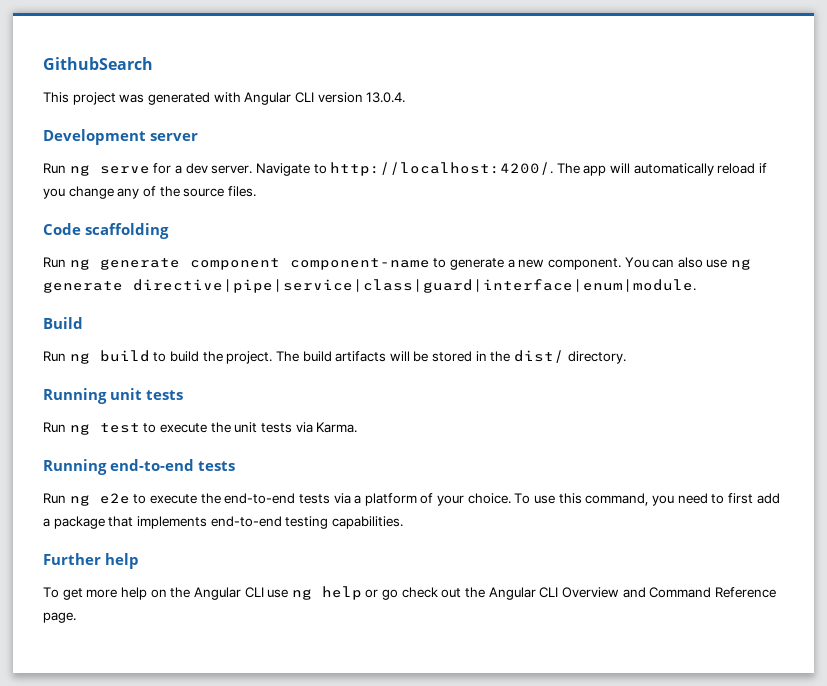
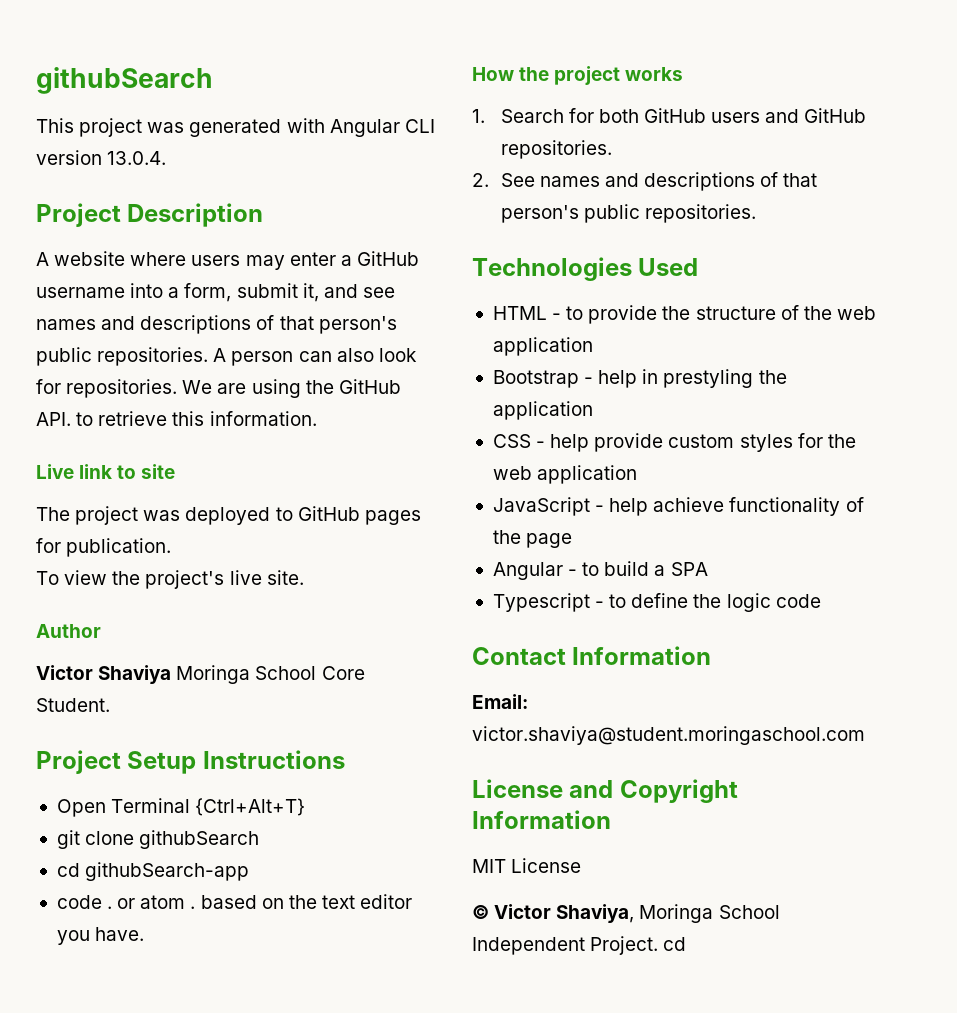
[43,57,153,70] GithubSearch -> [36,67,213,94] githubSearch
[43,129,199,145] [43,162,768,176] [43,186,256,199] [43,223,170,239] [43,257,752,270] [43,279,696,293] [43,317,83,329] [43,350,626,364] [43,388,184,404] [43,422,358,435] [43,459,236,475] [43,493,780,506] [43,516,403,529] [43,553,140,569] [43,586,776,600] [43,612,76,623] Development server // Run ng serve for a dev server. Navigate to http://localhost:4200/. The app will automatically reload if you change any of the source files. // Code scaffolding // Run ng generate component component-name to generate a new component. You can also use ng generate directive|pipe|service|class|guard|interface|enum|module. // Build // Run ng build to build the project. The build artifacts will be stored in the dist/ directory. // Running unit tests // Run ng test to execute the unit tests via Karma. // Running end-to-end tests // Run ng e2e to execute the end-to-end tests via a platform of your choice. To use this command, you need to first add a package that implements end-to-end testing capabilities. // Further help // To get more help on the Angular CLI use ng help or go check out the Angular CLI Overview and Command Reference page. -> [36,203,264,227] [36,251,419,270] [36,283,395,302] [36,315,397,334] [36,347,417,366] [36,379,401,398] [36,411,317,426] [36,464,176,479] [36,506,421,525] [36,538,172,557] [36,570,304,589] [36,624,101,638] [36,665,365,684] [36,698,110,712] [36,750,345,774] [56,798,306,817] [56,830,260,849] [56,862,250,881] [56,894,413,909] [56,927,145,945] [472,66,684,85] [472,108,867,123] [500,140,612,159] [472,172,818,191] [500,204,756,223] [472,257,699,281] [492,305,876,324] [492,337,593,356] [492,369,787,388] [492,401,593,420] [492,433,856,452] [492,465,638,484] [492,497,864,516] [492,530,573,548] [492,561,708,580] [492,593,821,612] [472,646,712,665] [472,694,528,709] [472,726,865,745] [472,779,738,803] [472,810,611,829] [472,858,582,873] [472,904,780,923] [472,936,687,955] Project Description // A website where users may enter a GitHub username into a form, submit it, and see names and descriptions of that person's public repositories. A person can also look for repositories. We are using the GitHub API. to retrieve this information. // Live link to site // The project was deployed to GitHub pages for publication. // To view the project's live site. // Author // Victor Shaviya Moringa School Core Student. // Project Setup Instructions // Open Terminal {Ctrl+Alt+T} // git clone githubSearch // cd githubSearch-app // code . or atom . based on the text editor you have. // How the project works // 1. Search for both GitHub users and GitHub repositories. // 2. See names and descriptions of that person's public repositories. // Technologies Used // HTML - to provide the structure of the web application // Bootstrap - help in prestyling the application // CSS - help provide custom styles for the web application // JavaScript - help achieve functionality of the page // Angular - to build a SPA // Typescript - to define the logic code // Contact Information // Email: victor.shaviya@student.moringaschool.com // License and Copyright Information // MIT License // © Victor Shaviya, Moringa School Independent Project. cd

